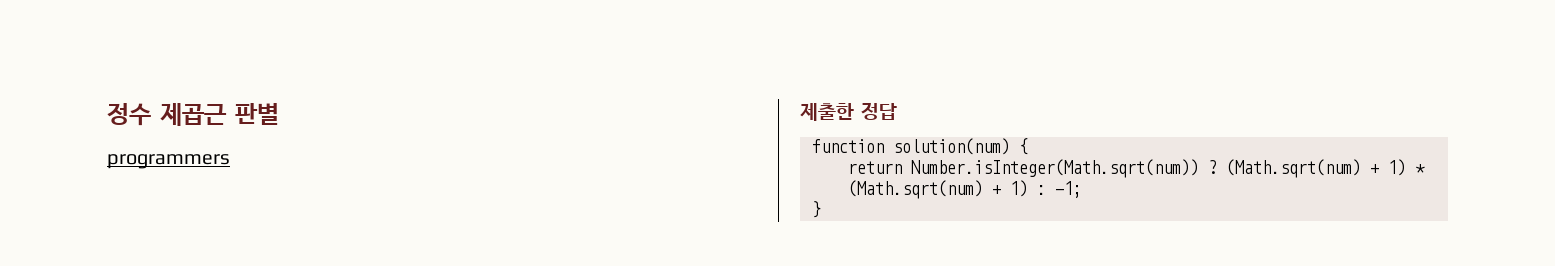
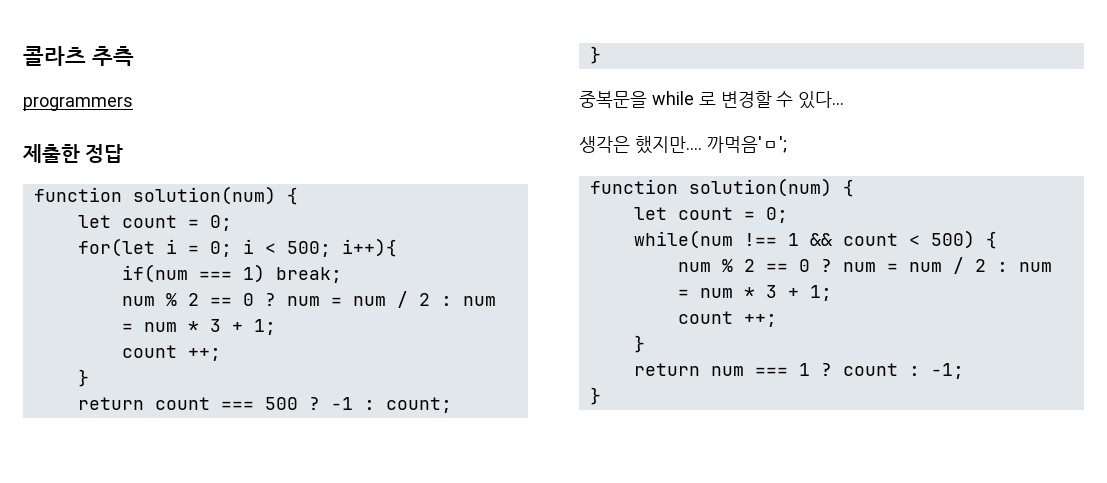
[107,103,279,126] 정수 제곱근 판별 -> [23,46,134,66] 콜라츠 추측
[848,159,1425,178] [848,180,1028,199] return Number.isInteger(Math.sqrt(num)) ? (Math.sqrt(num) + 1) * (Math.sqrt(num) + 1) -> [77,215,232,231] [77,238,397,257] [121,264,342,283] [121,291,496,308] [121,319,276,335] [121,345,221,361] [77,369,89,387] [77,397,452,413] [589,46,601,64] [579,91,845,109] [579,136,787,154] [589,178,854,197] [633,207,788,223] [633,230,997,249] [677,257,1052,274] [677,285,832,301] [677,311,777,327] [633,335,645,353] [633,363,898,376] let count = 0; // for(let i = 0; i < 500; i++){ // if(num === 1) break; // num % 2 == 0 ? num = num / 2 : num = num * 3 + 1; // count ++; // } // return count === 500 ? -1 : count; // } // 중복문을 while 로 변경할 수 있다... // 생각은 했지만.... 까먹음'ㅁ'; // function solution(num) { // let count = 0; // while(num !== 1 && count < 500) { // num % 2 == 0 ? num = num / 2 : num = num * 3 + 1; // count ++; // } // return num === 1 ? count

